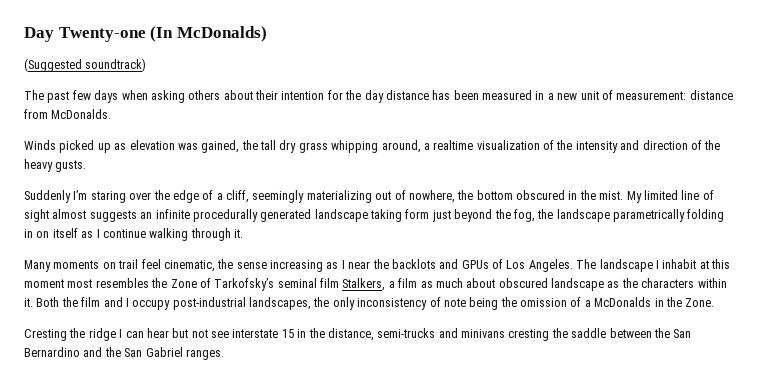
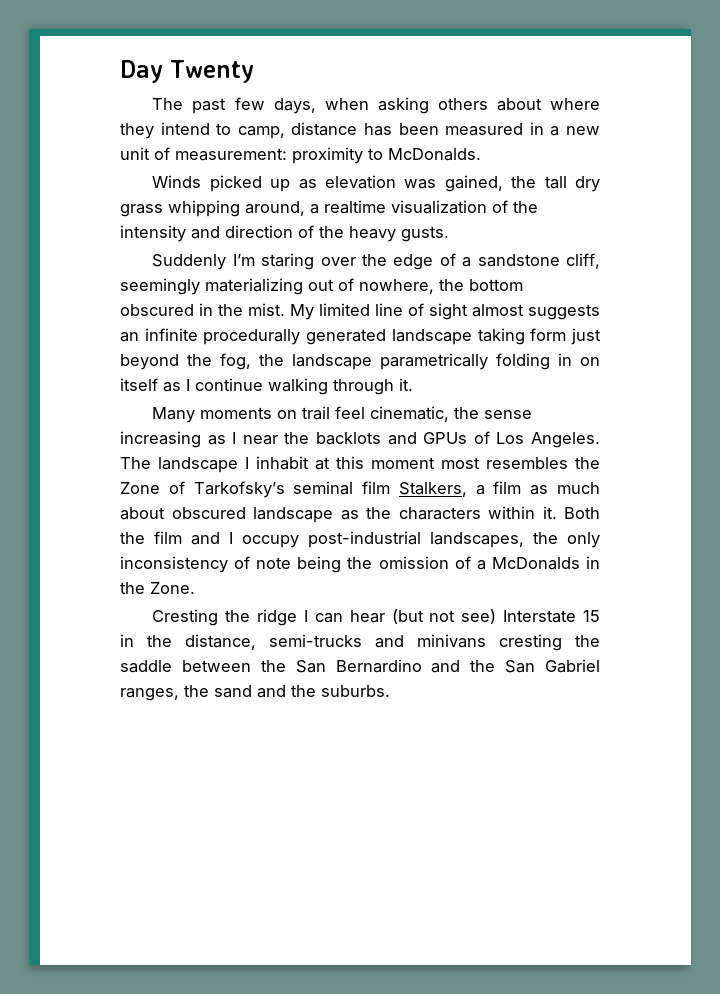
[58,26,267,42] [24,58,147,72] Twenty-one (In McDonalds) // (Suggested soundtrack) -> [170,60,254,83] Twenty
[94,90,119,103] days -> [273,98,316,114] days,
[255,90,384,103] their intention for the day -> [550,98,600,110] [120,122,285,139] where they intend to camp,
[689,90,733,100] [24,109,48,119] distance from -> [292,147,383,164] proximity to
(223, 196) none -> [477,254,560,267] sandstone
[172,328,279,338] but not see interstate -> [391,609,577,624] (but not see) Interstate
[185,349,224,360] ranges. -> [120,685,390,701] ranges, the sand and the suburbs.

